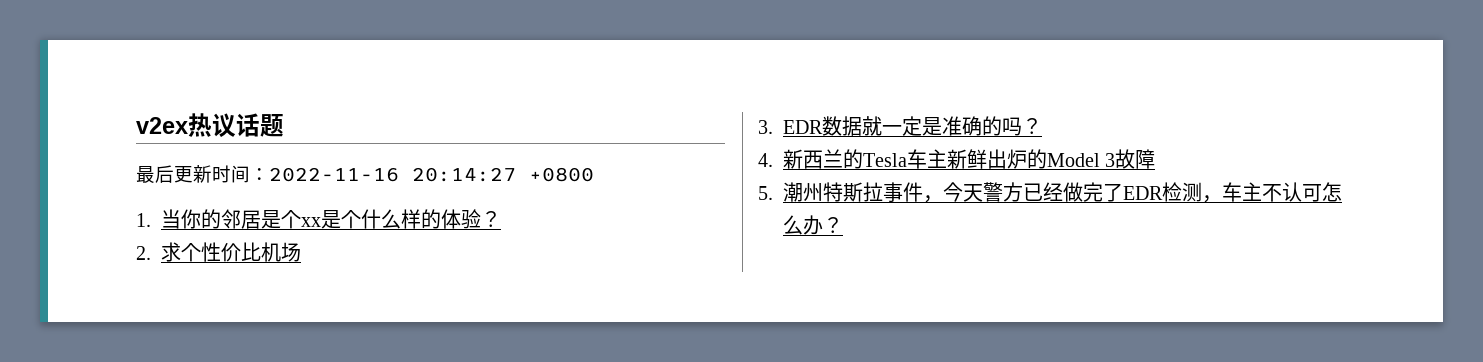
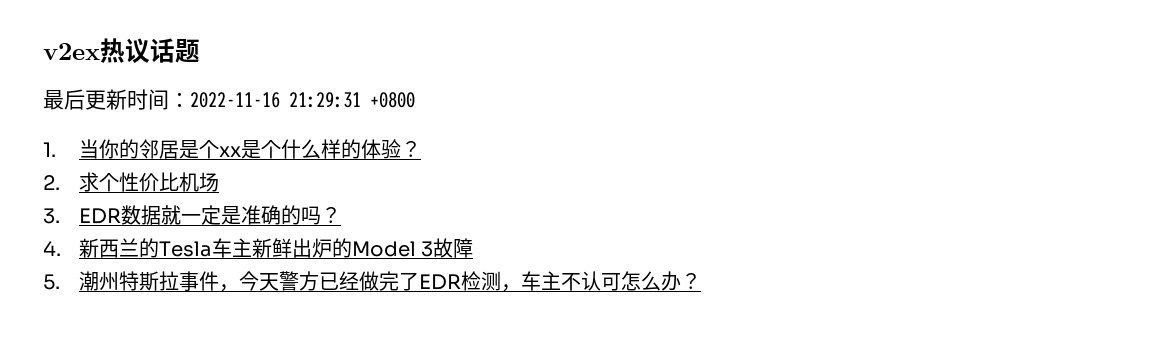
[412,167,516,182] 20:14:27 -> [289,92,361,108] 21:29:31

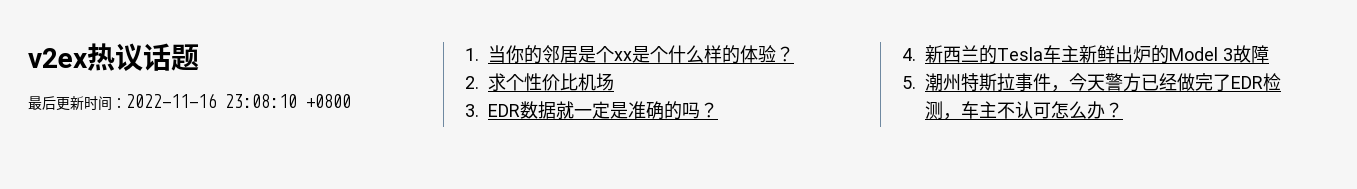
[289,92,361,108] 21:29:31 -> [225,94,297,108] 23:08:10

